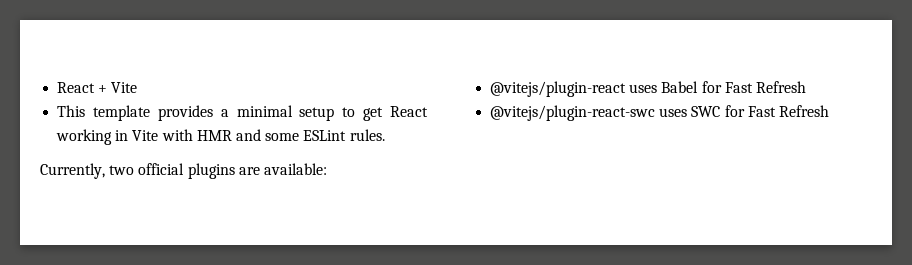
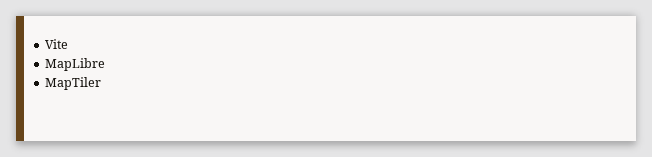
[57,82,108,93] React + -> (44, 44) none
[57,105,428,121] [56,129,385,145] [40,163,327,179] [490,81,806,97] [490,105,829,121] This template provides a minimal setup to get React working in Vite with HMR and some ESLint rules. // Currently, two official plugins are available: // @vitejs/plugin-react uses Babel for Fast Refresh // @vitejs/plugin-react-swc uses SWC for Fast Refresh -> [44,58,105,71] [44,77,101,90] MapLibre // MapTiler

